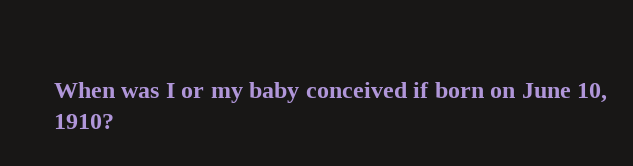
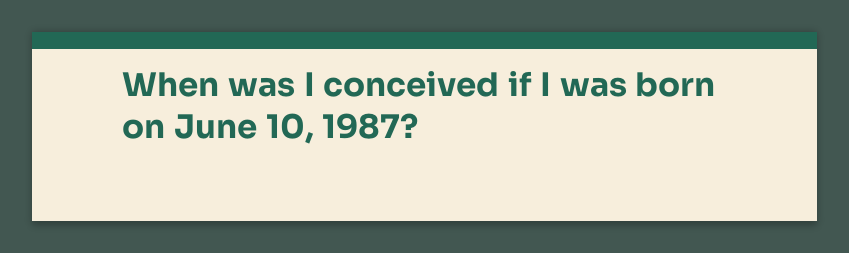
[181,82,430,103] or my baby conceived if -> [323,71,627,97] conceived if I was
[54,114,114,129] 1910? -> [322,113,419,139] 1987?

